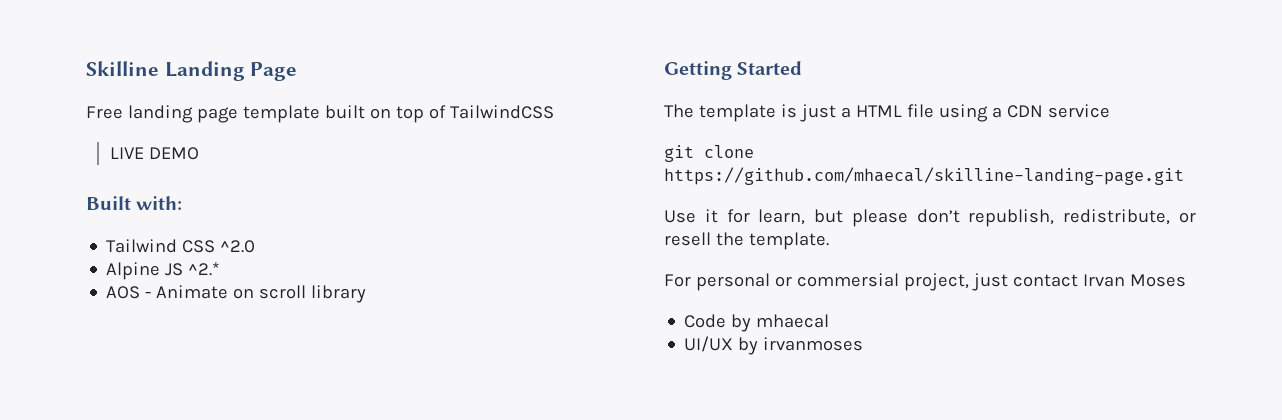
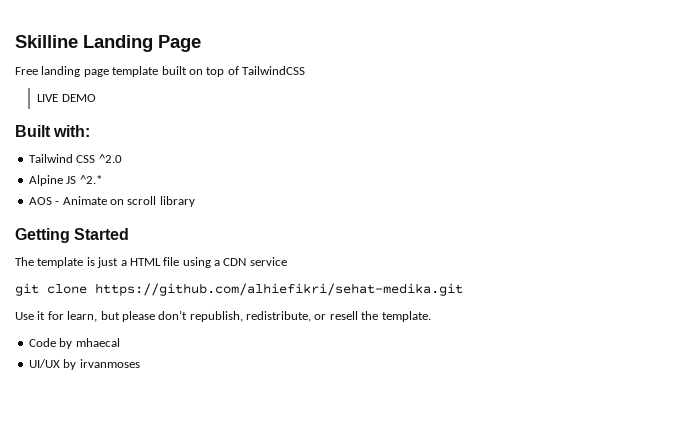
[664,167,1184,185] https://github.com/mhaecal/skilline-landing-page.git -> [95,283,463,296] https://github.com/alhiefikri/sehat-medika.git
[664,273,1186,291] // For personal or commersial project, just contact Irvan Moses -> (431, 316) none

